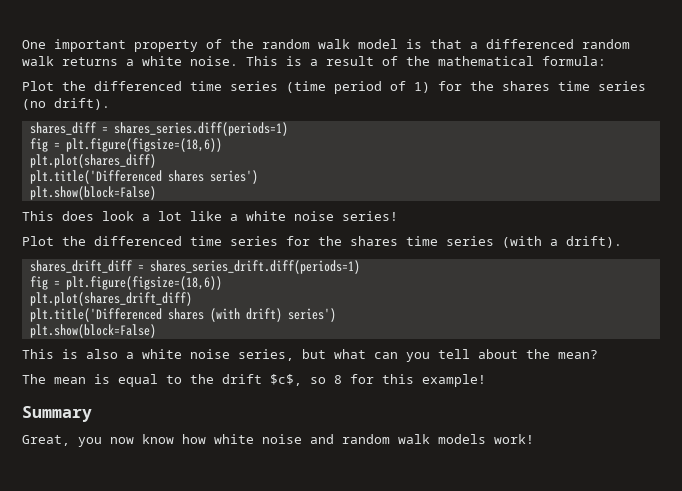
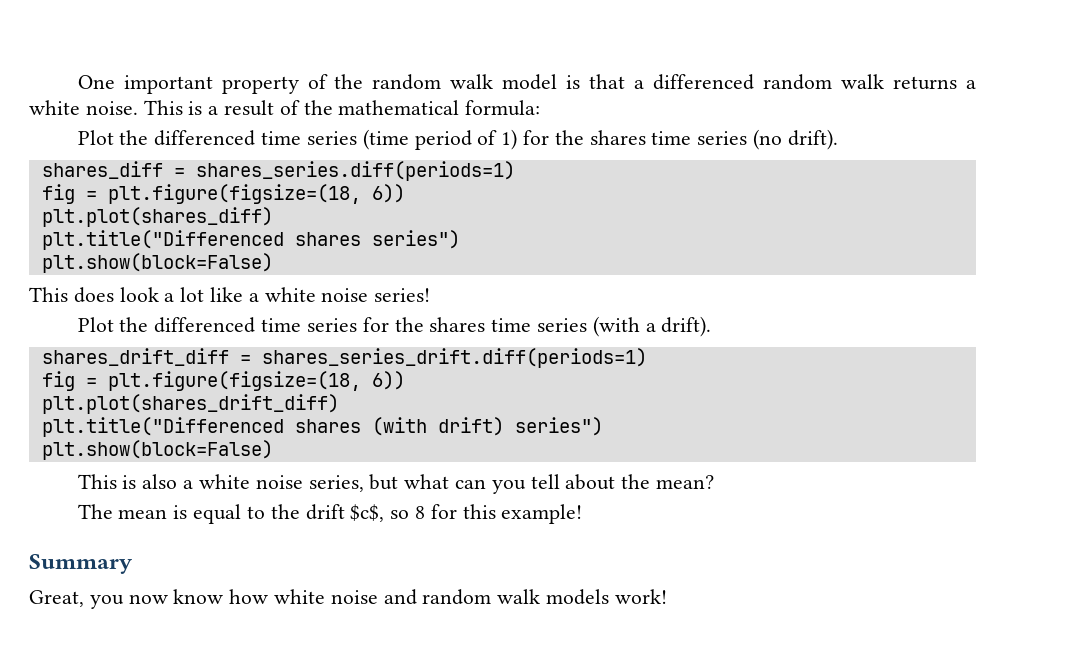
[65,138,222,152] plt.figure(figsize=(18,6)) -> [107,184,405,204] plt.figure(figsize=(18, 6))
[29,170,258,184] plt.title('Differenced shares series') -> [41,230,460,250] plt.title("Differenced shares series")
[65,276,222,290] plt.figure(figsize=(18,6)) -> [107,371,405,391] plt.figure(figsize=(18, 6))
[29,308,162,322] plt.title('Differenced -> [41,417,284,437] plt.title("Differenced
[287,308,336,322] series') -> [514,417,603,436] series")

